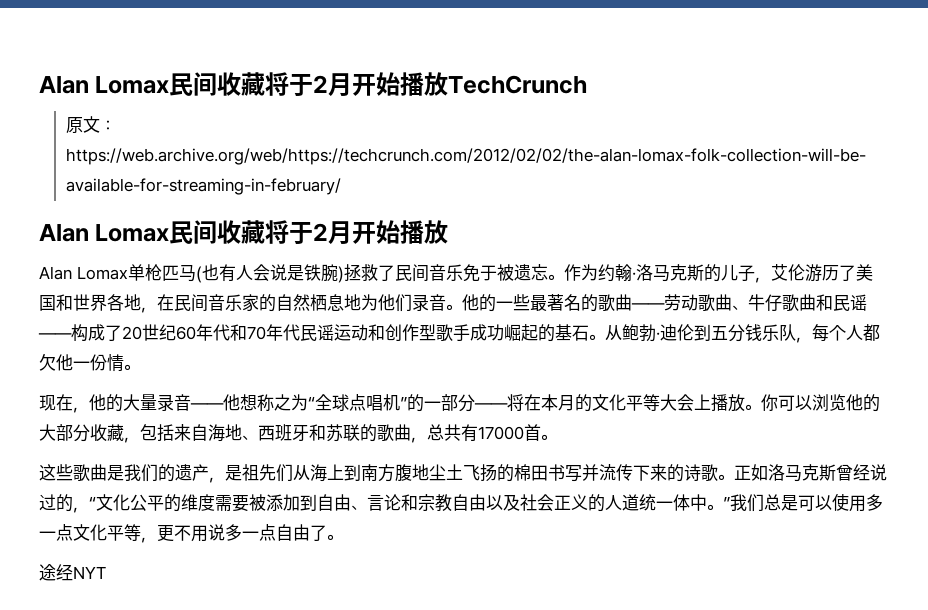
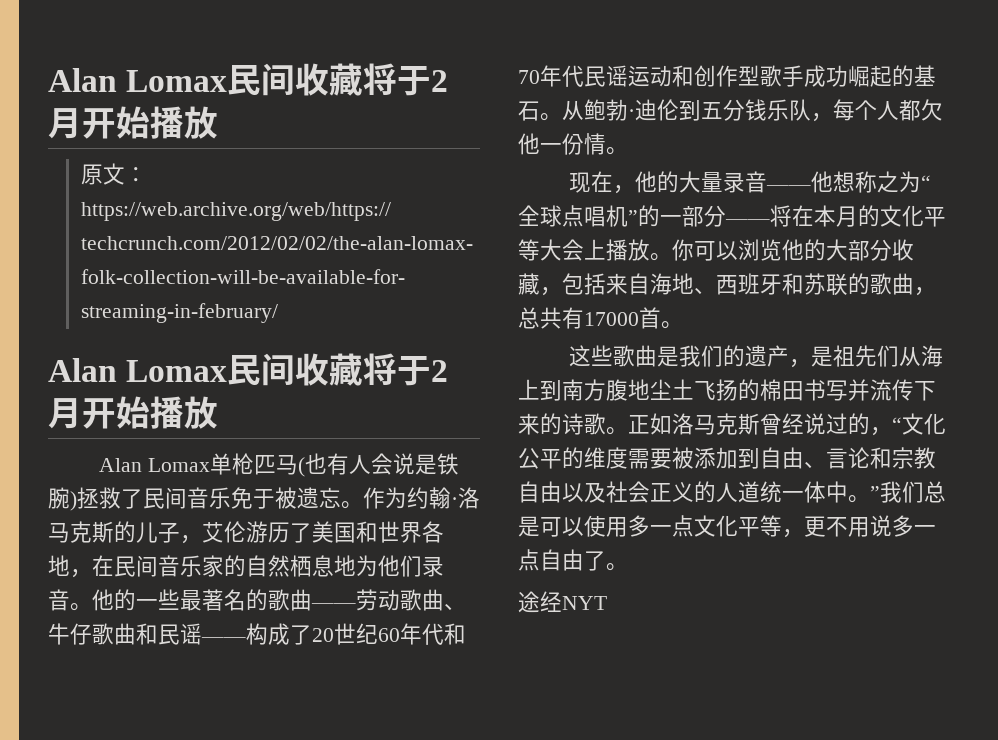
[39,72,588,97] Alan Lomax民间收藏将于2月开始播放TechCrunch -> [48,63,449,96] [48,106,218,139] Alan Lomax民间收藏将于2月开始播放

